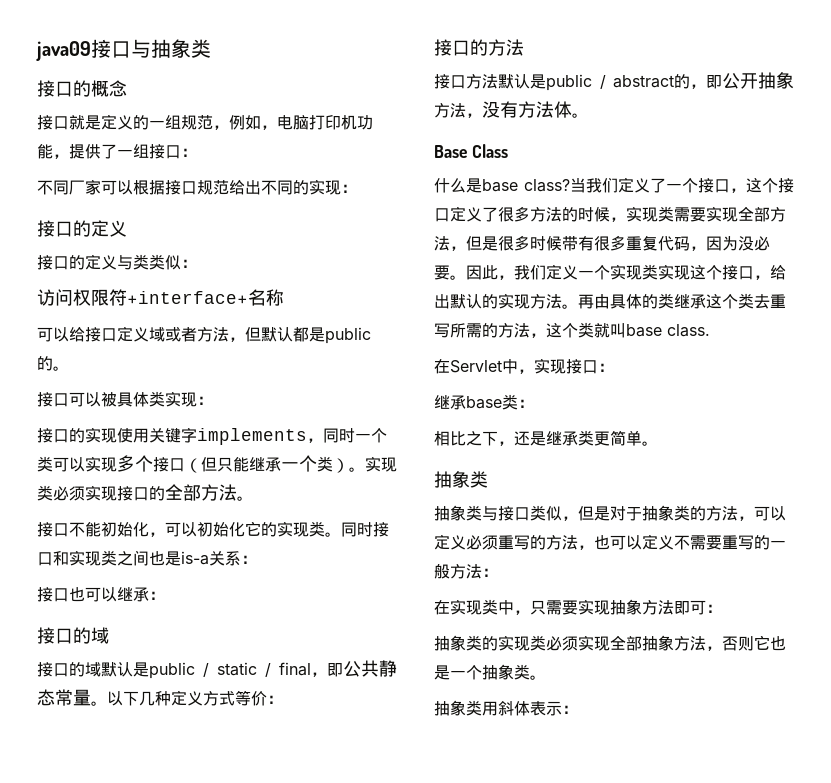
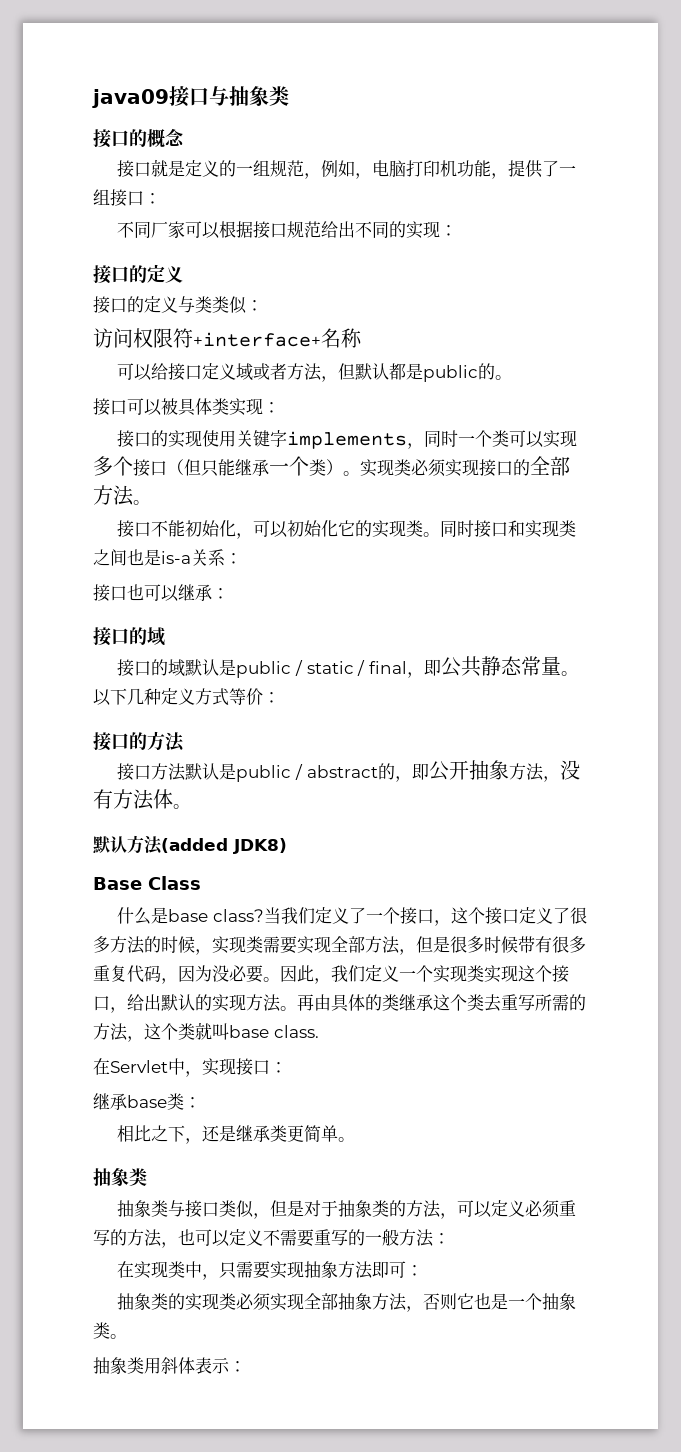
(588, 115) none -> [93,835,287,855] // 默认方法(added JDK8)

